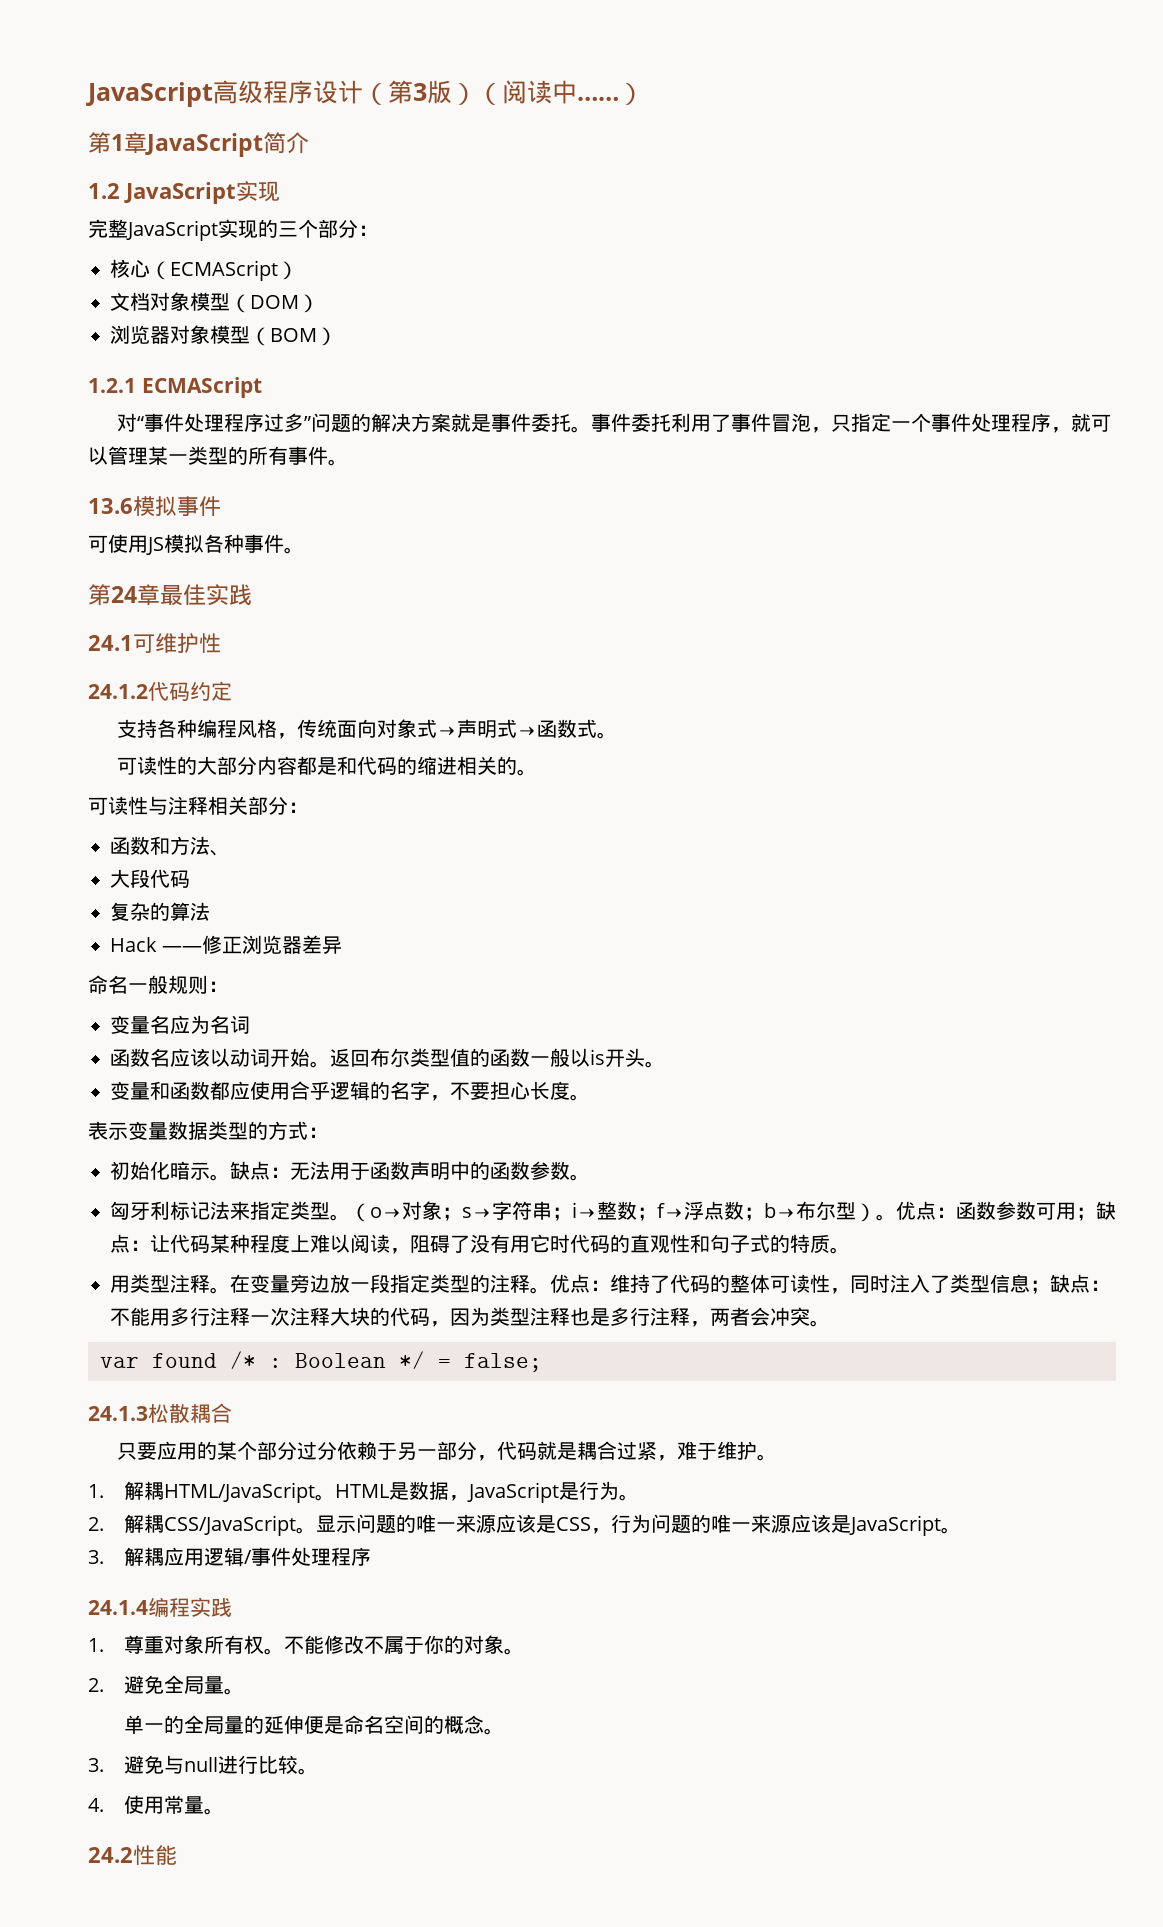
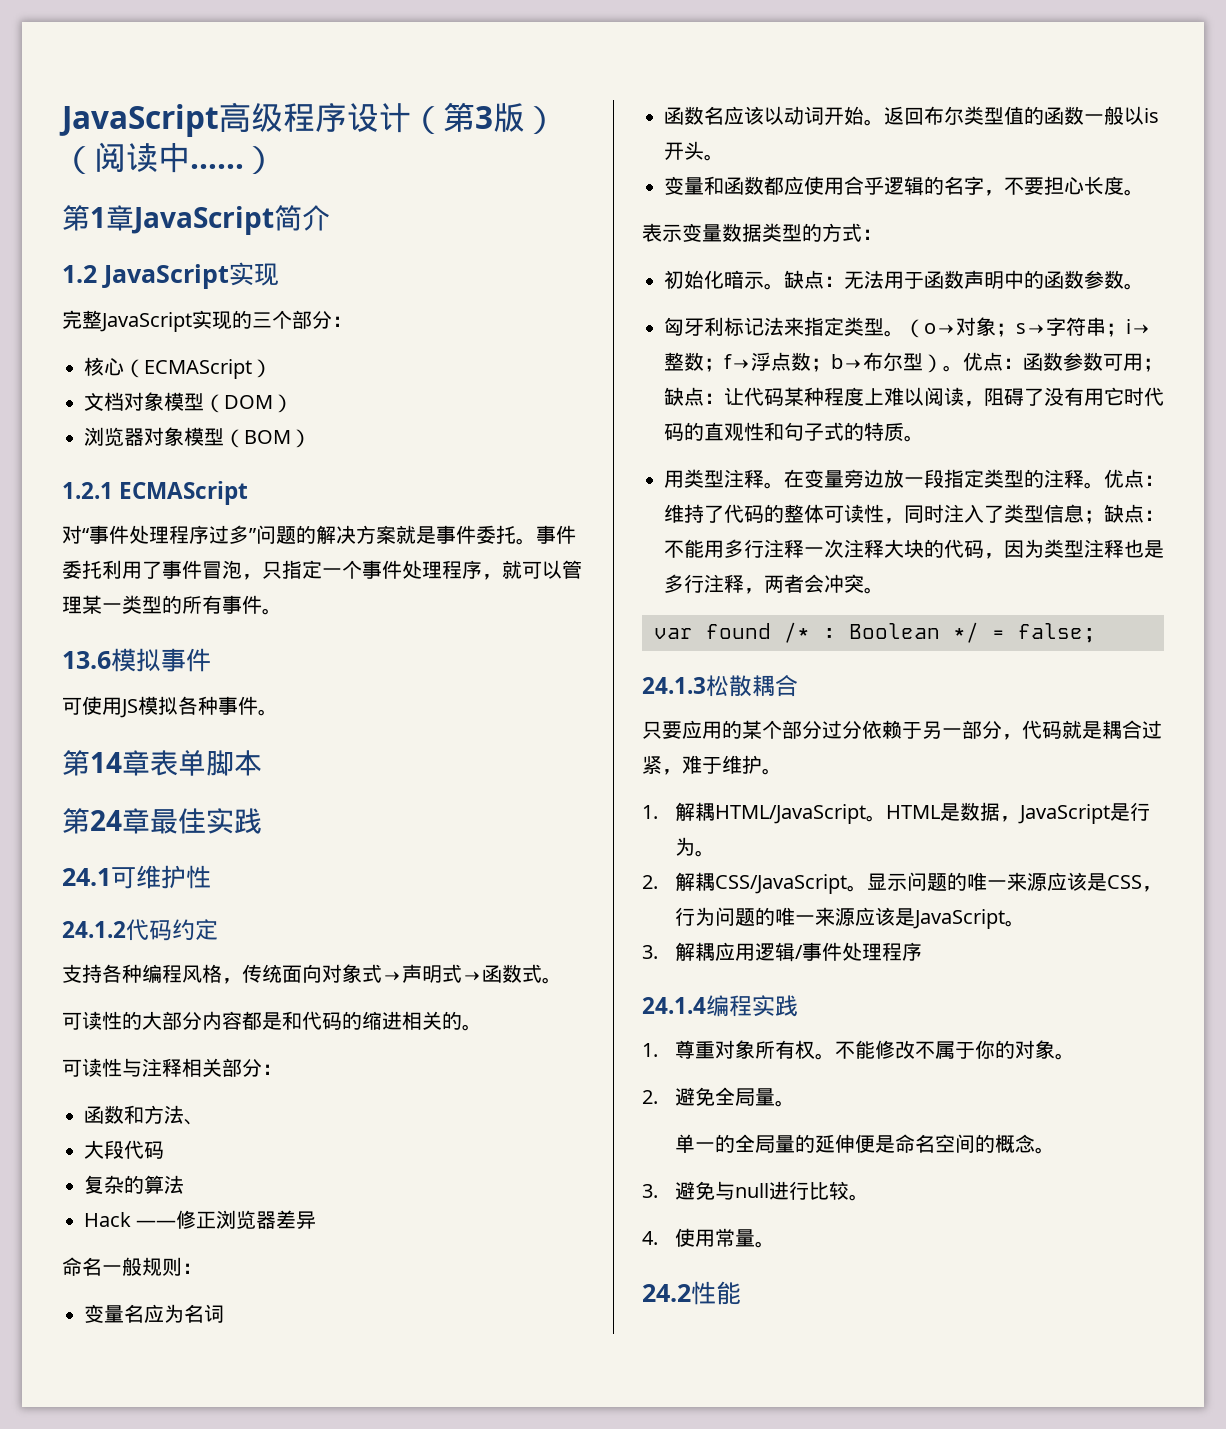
(304, 550) none -> [62,750,262,776] // 第14章表单脚本

